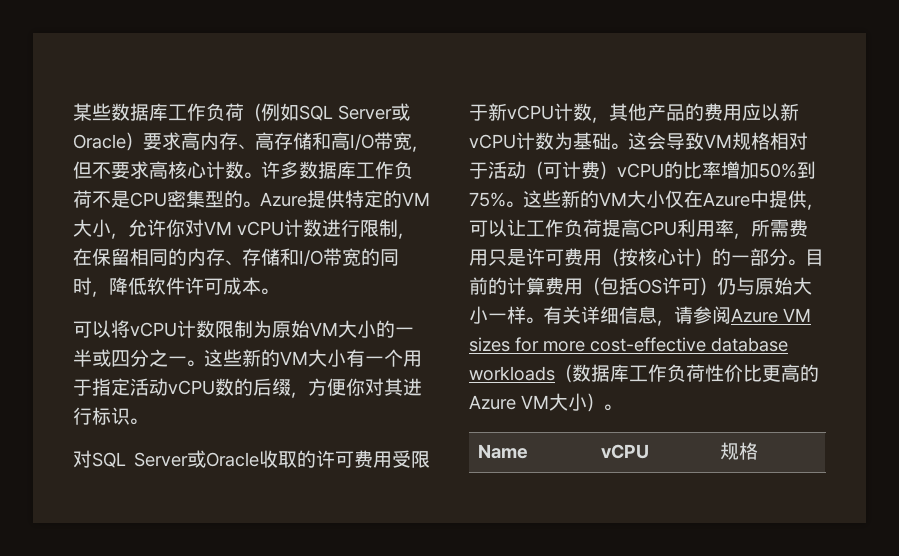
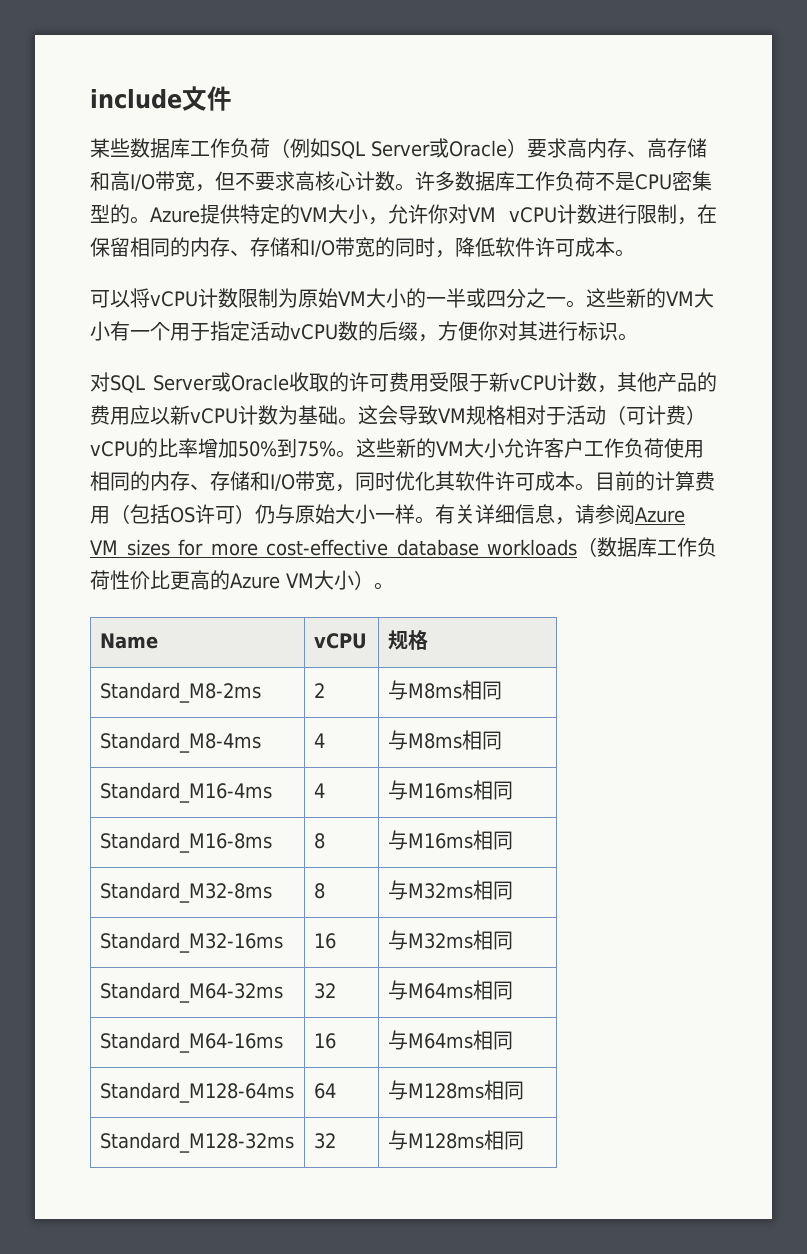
(73, 112) none -> [90,86,232,111] include文件 //
[665,190,824,210] [469,219,808,239] [469,248,788,267] 仅在Azure中提供，可以让工作负荷提高CPU利用率，所需费用只是许可费用（按核心计）的一部分 -> [504,438,704,458] [90,471,575,492] 允许客户工作负荷使用相同的内存、存储和I/O带宽，同时优化其软件许可成本
(758, 451) none -> [99,682,261,703] [313,683,325,698] [387,680,502,700] [99,732,261,753] [313,733,325,748] [387,730,502,750] [99,782,272,803] [313,783,325,798] [387,780,513,800] [99,832,272,853] [313,833,325,849] [387,830,513,850] [99,882,272,903] [313,883,325,899] [387,880,513,900] [99,932,283,953] [313,933,336,949] [387,930,513,950] [99,982,283,1003] [313,983,336,999] [387,980,513,1000] [99,1032,283,1053] [313,1033,336,1049] [387,1030,513,1050] [99,1082,294,1103] [313,1083,336,1099] [387,1080,524,1100] [99,1132,294,1153] [313,1133,336,1149] [387,1130,524,1150] // Standard_M8-2ms | 2 | 与M8ms相同 // Standard_M8-4ms | 4 | 与M8ms相同 // Standard_M16-4ms | 4 | 与M16ms相同 // Standard_M16-8ms | 8 | 与M16ms相同 // Standard_M32-8ms | 8 | 与M32ms相同 // Standard_M32-16ms | 16 | 与M32ms相同 // Standard_M64-32ms | 32 | 与M64ms相同 // Standard_M64-16ms | 16 | 与M64ms相同 // Standard_M128-64ms | 64 | 与M128ms相同 // Standard_M128-32ms | 32 | 与M128ms相同

